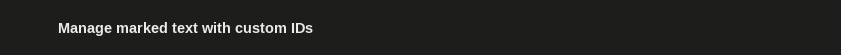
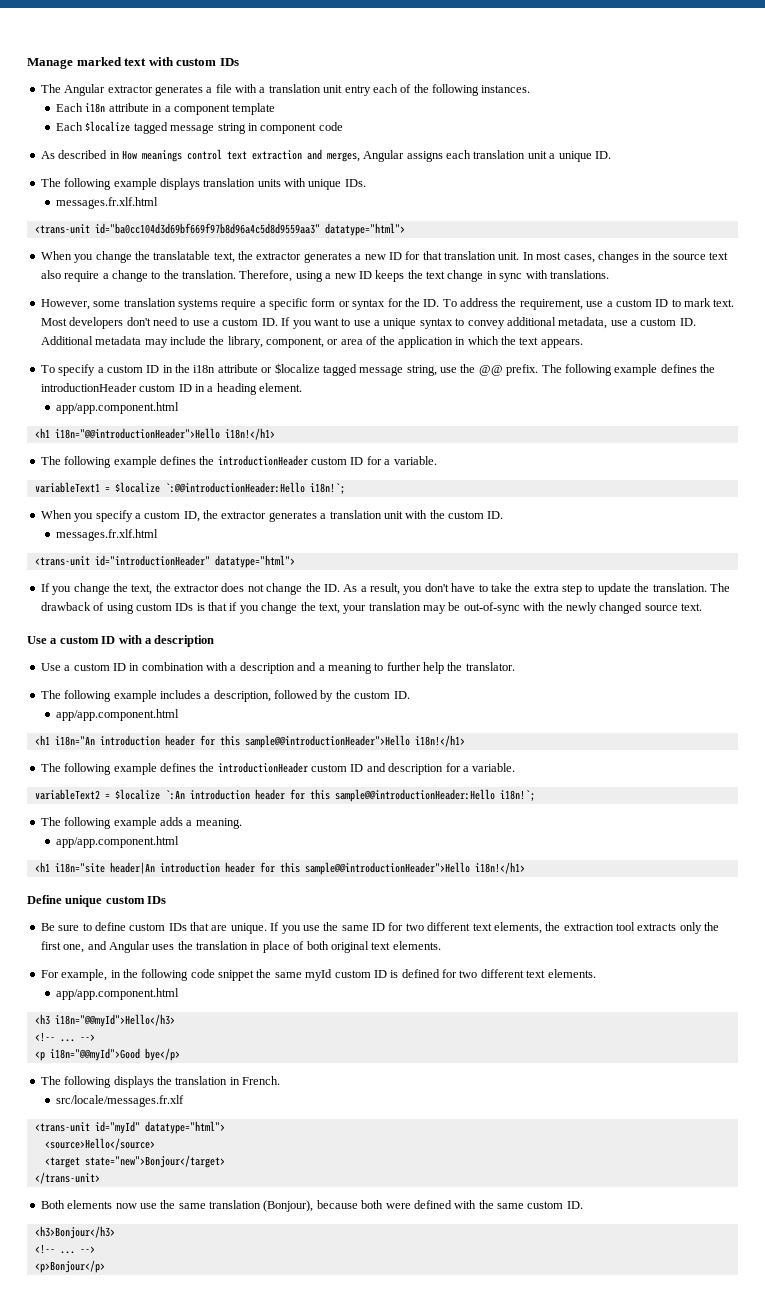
(313, 28) none -> [40,84,531,96] [56,103,276,115] [56,121,343,134] [40,149,611,162] [40,178,366,190] [56,197,159,209] [34,223,405,236] [40,251,729,263] [40,270,609,282] [40,298,735,310] [40,317,696,329] [40,336,583,348] [40,363,715,376] [40,383,302,395] [56,402,180,414] [34,428,275,440] [40,455,437,468] [34,482,345,494] [40,510,504,522] [56,529,159,541] [34,555,295,568] [40,583,730,595] [40,602,702,614] [27,635,215,647] [40,662,515,674] [40,690,410,702] [56,709,180,721] [34,735,465,748] [40,762,516,775] [34,789,535,802] [40,817,242,829] [56,836,180,848] [34,862,525,875] [27,895,167,907] [40,922,720,934] [40,941,441,953] [40,969,596,981] [56,988,180,1000] [34,1014,175,1027] [34,1032,95,1042] [34,1048,180,1061] [40,1076,280,1088] [56,1095,185,1107] [34,1121,225,1134] [44,1138,155,1150] [44,1155,225,1168] [34,1172,100,1184] [40,1200,583,1212] [34,1226,115,1239] [34,1244,95,1254] [34,1260,105,1273] // The Angular extractor generates a file with a translation unit entry each of the following instances. // Each i18n attribute in a component template // Each $localize tagged message string in component code // As described in How meanings control text extraction and merges, Angular assigns each translation unit a unique ID. // The following example displays translation units with unique IDs. // messages.fr.xlf.html // <trans-unit id="ba0cc104d3d69bf669f97b8d96a4c5d8d9559aa3" datatype="html"> // When you change the translatable text, the extractor generates a new ID for that translation unit. In most cases, changes in the source text also require a change to the translation. Therefore, using a new ID keeps the text change in sync with translations. // However, some translation systems require a specific form or syntax for the ID. To address the requirement, use a custom ID to mark text. Most developers don't need to use a custom ID. If you want to use a unique syntax to convey additional metadata, use a custom ID. Additional metadata may include the library, component, or area of the application in which the text appears. // To specify a custom ID in the i18n attribute or $localize tagged message string, use the @@ prefix. The following example defines the introductionHeader custom ID in a heading element. // app/app.component.html // <h1 i18n="@@introductionHeader">Hello i18n!</h1> // The following example defines the introductionHeader custom ID for a variable. // variableText1 = $localize `:@@introductionHeader:Hello i18n!`; // When you specify a custom ID, the extractor generates a translation unit with the custom ID. // messages.fr.xlf.html // <trans-unit id="introductionHeader" datatype="html"> // If you change the text, the extractor does not change the ID. As a result, you don't have to take the extra step to update the translation. The drawback of using custom IDs is that if you change the text, your translation may be out-of-sync with the newly changed source text. // Use a custom ID with a description // Use a custom ID in combination with a description and a meaning to further help the translator. // The following example includes a description, followed by the custom ID. // app/app.component.html // <h1 i18n="An introduction header for this sample@@introductionHeader">Hello i18n!</h1> // The following example defines the introductionHeader custom ID and description for a variable. // variableText2 = $localize `:An introduction header for this sample@@introductionHeader:Hello i18n!`; // The following example adds a meaning. // app/app.component.html // <h1 i18n="site header|An introduction header for this sample@@introductionHeader">Hello i18n!</h1> // Define unique custom IDs // Be sure to define custom IDs that are unique. If you use the same ID for two different text elements, the extraction tool extracts only the first one, and Angular uses the translation in place of both original text elements. // For example, in the following code snippet the same myId custom ID is defined for two different text elements. // app/app.component.html // <h3 i18n="@@myId">Hello</h3> // <!-- ... --> // <p i18n="@@myId">Good bye</p> // The following displays the translation in French. // src/locale/messages.fr.xlf // <trans-unit id="myId" datatype="html"> // <source>Hello</source> // <target state="new">Bonjour</target> // </trans-unit> // Both elements now use the same translation (Bonjour), because both were defined with the same custom ID. // <h3>Bonjour</h3> // <!-- ... --> // <p>Bonjour</p>

